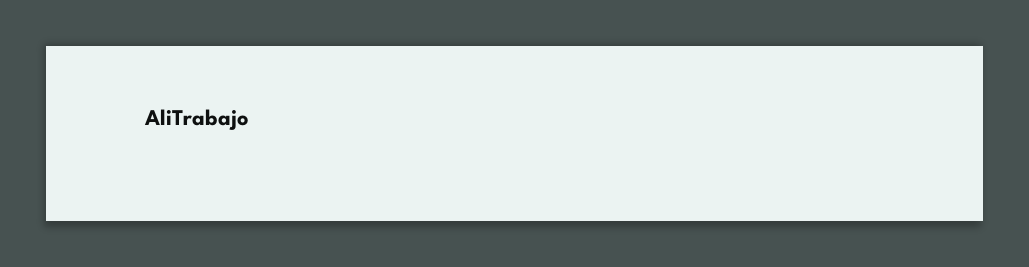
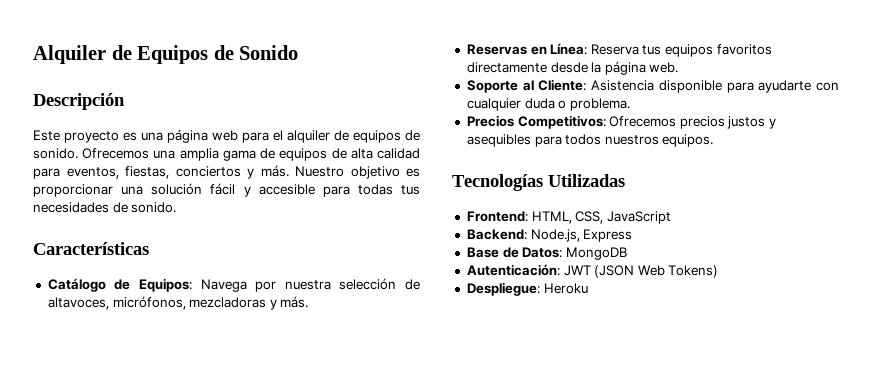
[144,109,249,130] AliTrabajo -> [33,45,299,64] [33,93,125,110] [33,129,420,143] [33,148,421,161] [33,165,420,179] [33,183,420,197] [33,202,177,213] [33,242,149,255] [47,278,421,292] [47,296,309,310] [466,43,772,57] [466,61,679,75] [466,79,839,93] [466,98,630,111] [466,115,777,129] [466,134,714,147] [452,174,625,191] [466,211,671,224] [466,229,633,242] [466,247,627,260] [466,264,719,278] [466,282,588,296] Alquiler de Equipos de Sonido // Descripción // Este proyecto es una página web para el alquiler de equipos de sonido. Ofrecemos una amplia gama de equipos de alta calidad para eventos, fiestas, conciertos y más. Nuestro objetivo es proporcionar una solución fácil y accesible para todas tus necesidades de sonido. // Características // Catálogo de Equipos: Navega por nuestra selección de altavoces, micrófonos, mezcladoras y más. // Reservas en Línea: Reserva tus equipos favoritos directamente desde la página web. // Soporte al Cliente: Asistencia disponible para ayudarte con cualquier duda o problema. // Precios Competitivos: Ofrecemos precios justos y asequibles para todos nuestros equipos. // Tecnologías Utilizadas // Frontend: HTML, CSS, JavaScript // Backend: Node.js, Express // Base de Datos: MongoDB // Autenticación: JWT (JSON Web Tokens) // Despliegue: Heroku

